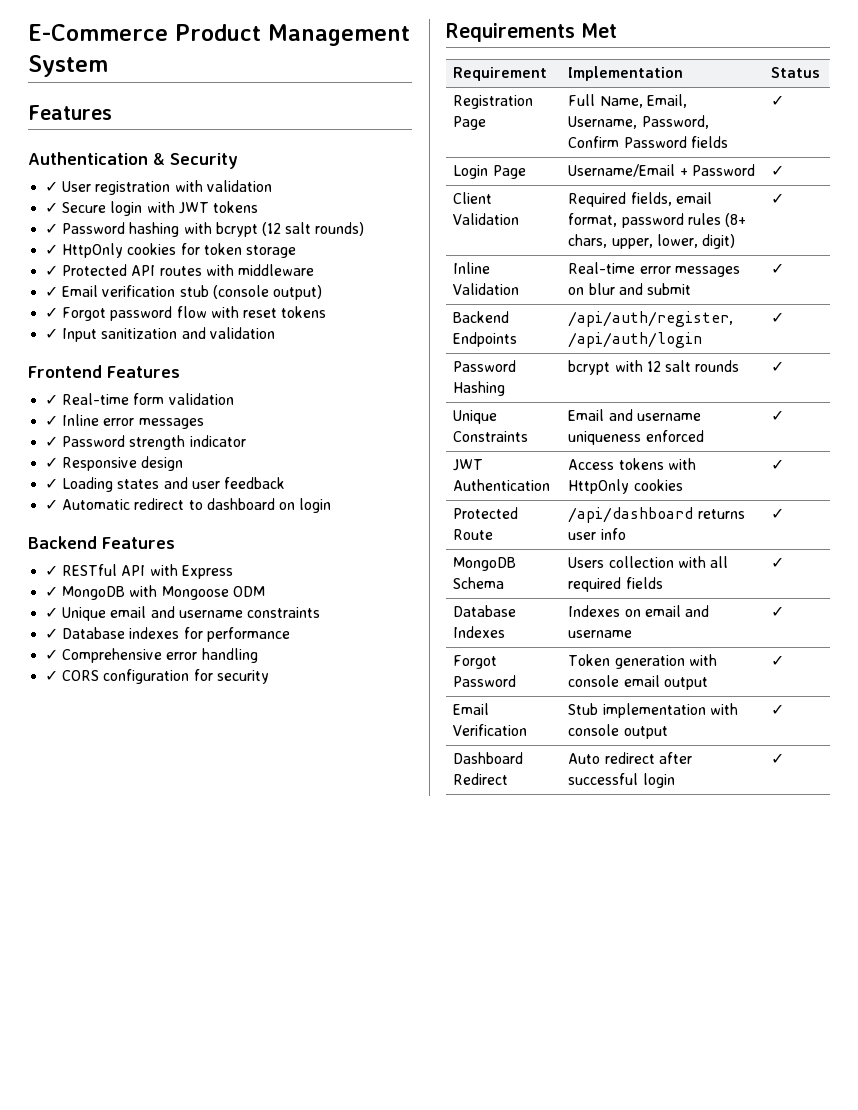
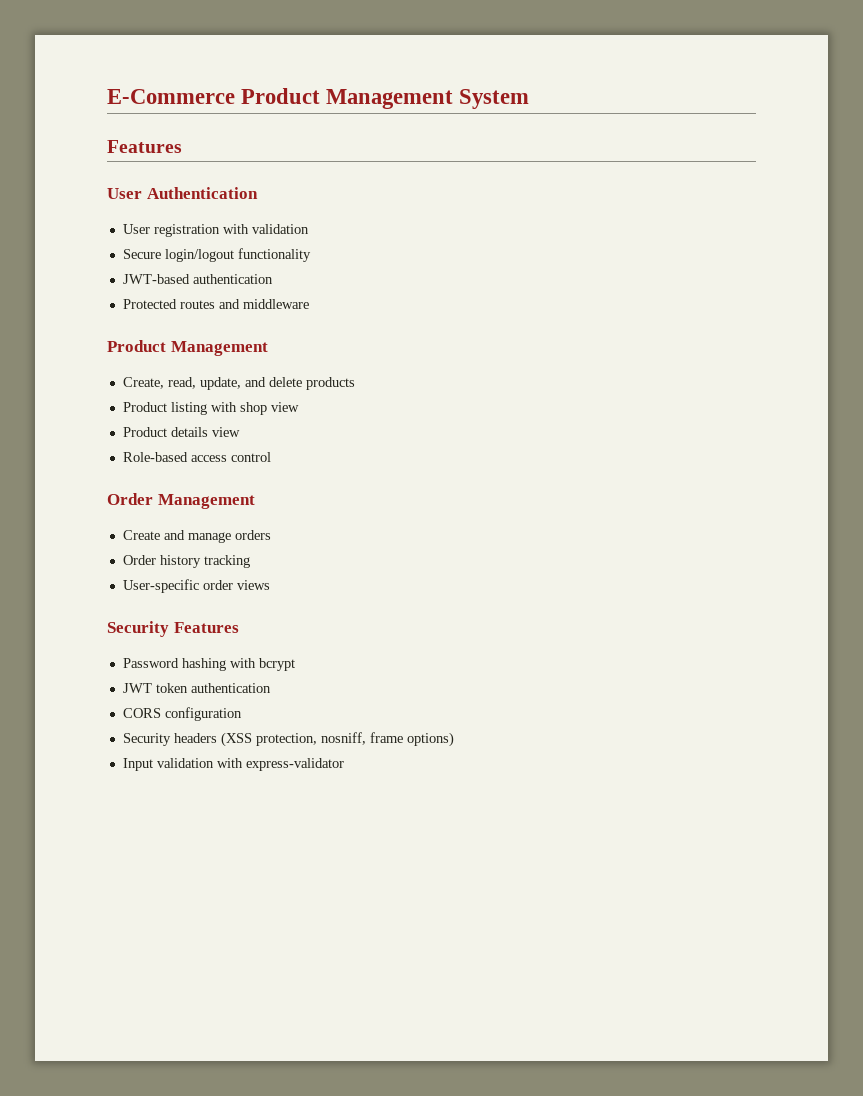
[28,152,238,169] [45,181,59,192] Authentication & Security // ✓ -> [107,187,258,199] User Authentication //
[45,201,258,216] [45,222,365,237] [45,243,296,258] [45,264,314,276] [45,285,322,300] [45,306,327,321] [45,327,275,342] [28,365,180,378] [45,393,234,405] [45,414,204,429] [45,435,246,450] [45,456,184,471] [45,477,285,492] [45,498,332,513] [28,536,175,549] [45,564,233,579] [45,585,265,600] [45,606,320,621] [45,627,290,642] [45,648,258,663] [45,669,269,684] [446,23,617,42] [453,67,548,81] [568,66,684,81] [771,67,821,78] [453,95,534,109] [453,116,487,130] [568,94,687,108] [568,115,709,129] [568,136,728,148] [771,95,785,106] [453,165,526,179] [568,164,755,177] [771,165,785,176] [453,192,493,204] [453,213,520,225] [568,192,712,207] [568,213,746,228] [568,234,735,249] [771,193,785,204] [453,262,491,274] [453,283,520,295] [568,262,740,277] [568,283,691,295] [771,263,785,274] [453,311,510,323] [453,332,518,347] [568,311,734,327] [568,332,703,348] [771,312,785,323] [453,360,517,372] [453,381,506,396] [568,360,740,375] [771,361,785,372] [453,410,498,424] [453,431,529,442] [568,409,701,421] [568,430,704,445] [771,410,785,421] [453,459,484,471] [453,479,551,491] [568,458,696,470] [568,479,683,494] [771,459,785,470] [453,507,519,519] [453,529,494,540] [568,507,745,523] [568,528,626,540] [771,508,785,519] [453,557,517,571] [453,577,505,589] [568,556,728,568] [568,577,663,592] [771,557,785,568] [453,605,517,617] [453,626,506,638] [568,605,709,617] [568,630,633,638] [771,606,785,617] [453,655,498,669] [453,675,517,687] [568,654,717,669] [568,675,708,690] [771,655,785,666] [453,703,490,715] [453,724,528,736] [568,703,738,718] [568,724,668,739] [771,704,785,715] [453,752,524,764] [453,773,509,785] [568,752,692,764] [568,773,675,788] [771,753,785,764] ✓ Secure login with JWT tokens // ✓ Password hashing with bcrypt (12 salt rounds) // ✓ HttpOnly cookies for token storage // ✓ Protected API routes with middleware // ✓ Email verification stub (console output) // ✓ Forgot password flow with reset tokens // ✓ Input sanitization and validation // Frontend Features // ✓ Real-time form validation // ✓ Inline error messages // ✓ Password strength indicator // ✓ Responsive design // ✓ Loading states and user feedback // ✓ Automatic redirect to dashboard on login // Backend Features // ✓ RESTful API with Express // ✓ MongoDB with Mongoose ODM // ✓ Unique email and username constraints // ✓ Database indexes for performance // ✓ Comprehensive error handling // ✓ CORS configuration for security // Requirements Met // Requirement | Implementation | Status // Registration Page | Full Name, Email, Username, Password, Confirm Password fields | ✓ // Login Page | Username/Email + Password | ✓ // Client Validation | Required fields, email format, password rules (8+ chars, upper, lower, digit) | ✓ // Inline Validation | Real-time error messages on blur and submit | ✓ // Backend Endpoints | /api/auth/register, /api/auth/login | ✓ // Password Hashing | bcrypt with 12 salt rounds | ✓ // Unique Constraints | Email and username uniqueness enforced | ✓ // JWT Authentication | Access tokens with HttpOnly cookies | ✓ // Protected Route | /api/dashboard returns user info | ✓ // MongoDB Schema | Users collection with all required fields | ✓ // Database Indexes | Indexes on email and username | ✓ // Forgot Password | Token generation with console email output | ✓ // Email Verification | Stub implementation with console output | ✓ // Dashboard Redirect | Auto redirect after successful login | ✓ -> [122,248,311,262] [122,274,273,284] [122,299,309,309] [107,340,268,356] [122,377,355,390] [122,402,299,415] [122,427,240,437] [122,452,271,462] [107,493,255,509] [122,530,271,543] [122,555,250,568] [122,579,270,593] [107,621,239,637] [122,658,295,671] [122,683,271,693] [122,707,242,721] [122,732,454,747] [122,758,344,771] Secure login/logout functionality // JWT-based authentication // Protected routes and middleware // Product Management // Create, read, update, and delete products // Product listing with shop view // Product details view // Role-based access control // Order Management // Create and manage orders // Order history tracking // User-specific order views // Security Features // Password hashing with bcrypt // JWT token authentication // CORS configuration // Security headers (XSS protection, nosniff, frame options) // Input validation with express-validator

